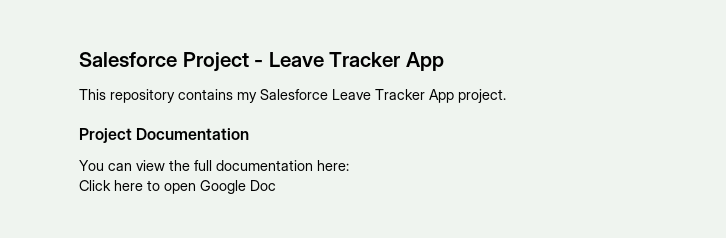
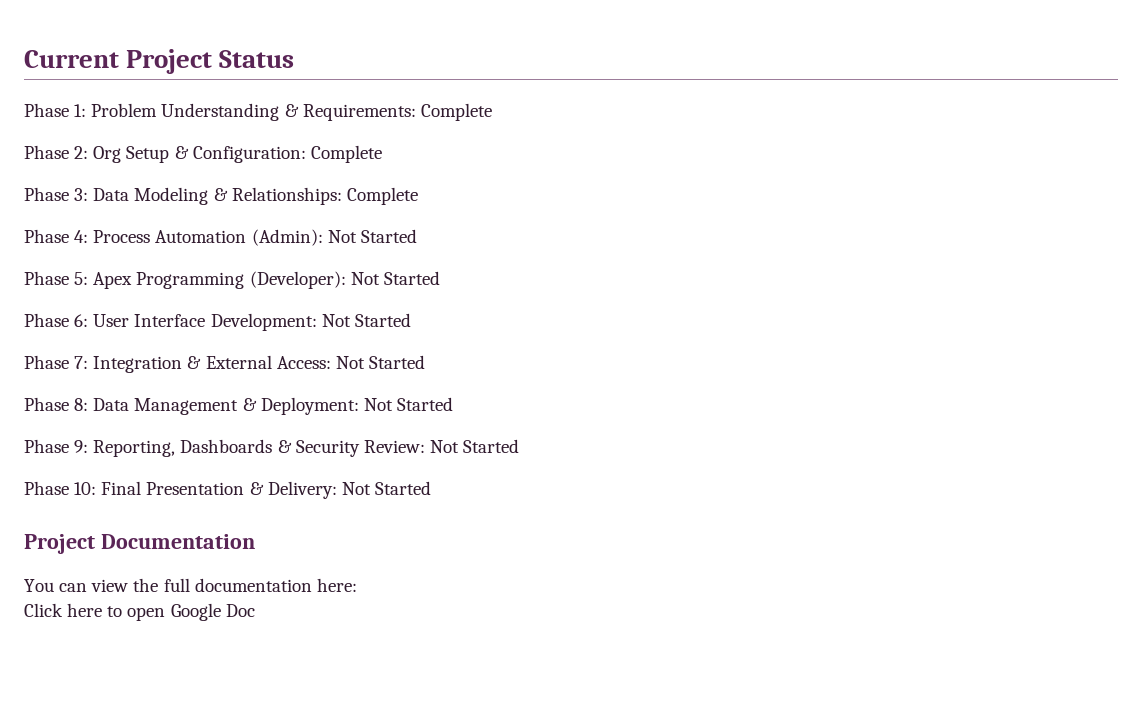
[79,52,444,72] [79,89,506,103] Salesforce Project - Leave Tracker App // This repository contains my Salesforce Leave Tracker App project. -> [24,49,295,74] [24,103,492,121] [24,145,382,163] [24,187,418,205] [24,229,417,246] [24,271,440,289] [24,313,411,331] [24,355,425,373] [24,397,453,415] [24,439,520,457] [24,481,431,499] Current Project Status // Phase 1: Problem Understanding & Requirements: Complete // Phase 2: Org Setup & Configuration: Complete // Phase 3: Data Modeling & Relationships: Complete // Phase 4: Process Automation (Admin): Not Started // Phase 5: Apex Programming (Developer): Not Started // Phase 6: User Interface Development: Not Started // Phase 7: Integration & External Access: Not Started // Phase 8: Data Management & Deployment: Not Started // Phase 9: Reporting, Dashboards & Security Review: Not Started // Phase 10: Final Presentation & Delivery: Not Started

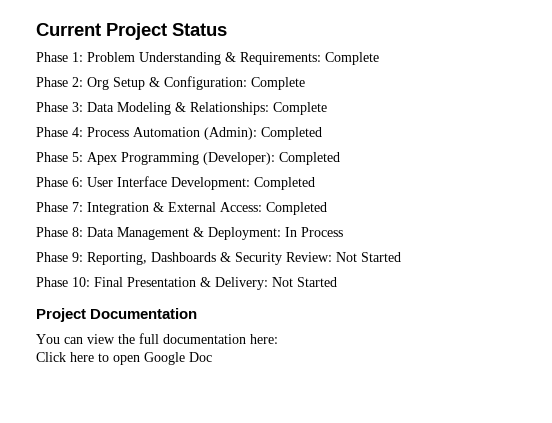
[327,229,417,243] Not Started -> [261,127,322,140] Completed
[350,271,440,285] Not Started -> [279,152,340,165] Completed
[321,313,411,327] Not Started -> [254,177,315,190] Completed
[335,355,425,369] Not Started -> [266,202,327,215] Completed
[363,397,453,411] Not Started -> [285,227,343,237] In Process

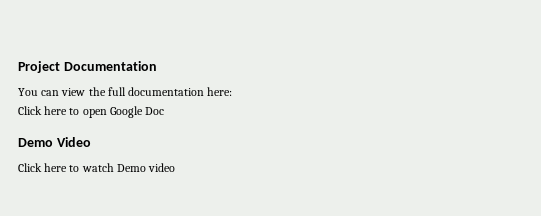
[36,23,227,40] [36,52,379,65] [36,76,305,90] [36,102,327,115] [36,127,322,140] [36,152,340,165] [36,176,315,190] [36,202,327,215] [36,227,343,240] [36,252,401,265] [36,277,337,290] Current Project Status // Phase 1: Problem Understanding & Requirements: Complete // Phase 2: Org Setup & Configuration: Complete // Phase 3: Data Modeling & Relationships: Complete // Phase 4: Process Automation (Admin): Completed // Phase 5: Apex Programming (Developer): Completed // Phase 6: User Interface Development: Completed // Phase 7: Integration & External Access: Completed // Phase 8: Data Management & Deployment: In Process // Phase 9: Reporting, Dashboards & Security Review: Not Started // Phase 10: Final Presentation & Delivery: Not Started // -> (18, 67) none
(212, 357) none -> [18,137,91,147] [18,163,176,172] // Demo Video // Click here to watch Demo video

